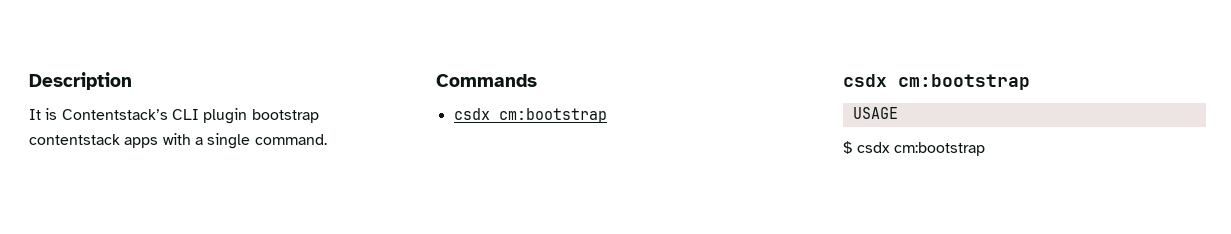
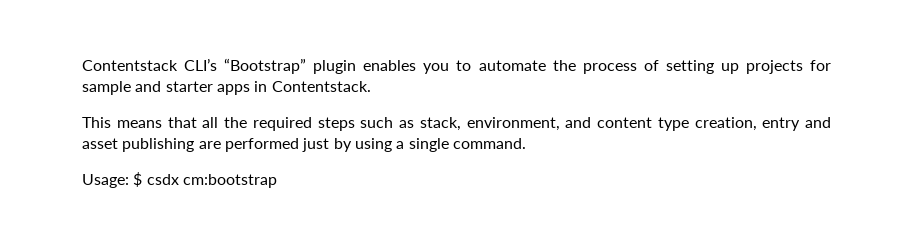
[29,72,132,90] [29,108,319,124] [29,133,327,149] [436,74,537,87] [453,108,607,123] [843,74,1030,90] [852,107,898,119] Description // It is Contentstack’s CLI plugin bootstrap contentstack apps with a single command. // Commands // csdx cm:bootstrap // csdx cm:bootstrap // USAGE // -> [82,58,831,74] [82,81,371,95] [82,117,831,131] [82,138,526,152] [82,174,129,188] Contentstack CLI’s “Bootstrap” plugin enables you to automate the process of setting up projects for sample and starter apps in Contentstack. // This means that all the required steps such as stack, environment, and content type creation, entry and asset publishing are performed just by using a single command. // Usage:

